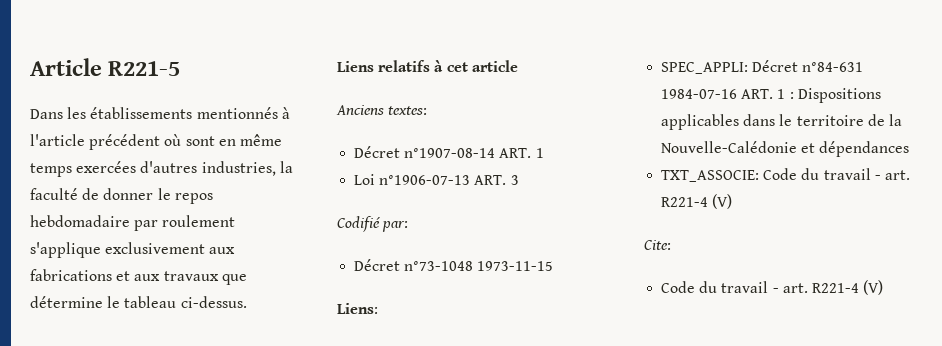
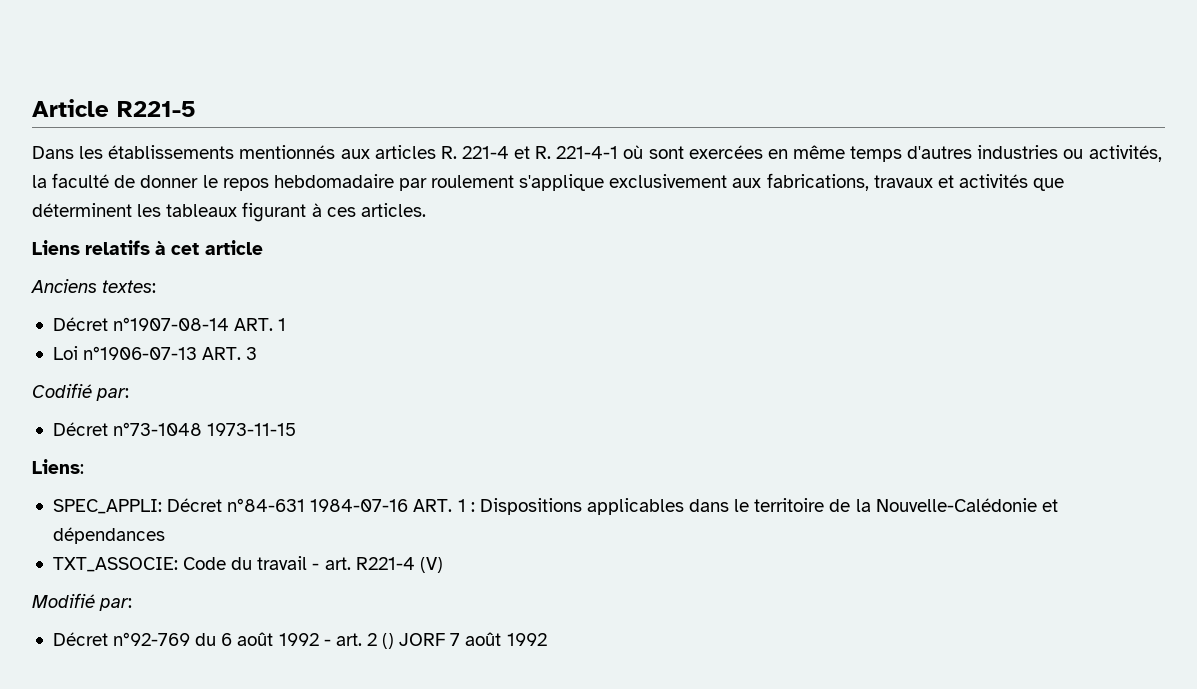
[281,107,290,119] [30,134,161,150] à l'article précédent -> [340,145,619,159] aux articles R. 221-4 et R. 221-4-1
(215, 141) none -> [688,145,763,159] exercées
[76,161,276,176] exercées d'autres industries, -> [907,145,1162,162] d'autres industries ou activités,
[30,269,247,285] [30,296,247,308] fabrications et aux travaux que détermine le tableau ci-dessus. -> [766,173,1065,191] [32,202,426,222] fabrications, travaux et activités que déterminent les tableaux figurant à ces articles.
[644,240,671,250] [661,280,884,295] Cite: // Code du travail - art. R221-4 (V) -> [32,593,133,611] [52,632,547,649] Modifié par: // Décret n°92-769 du 6 août 1992 - art. 2 () JORF 7 août 1992

